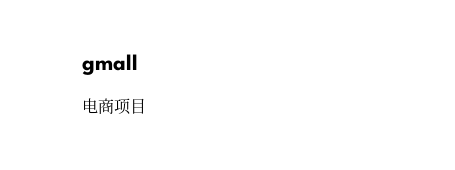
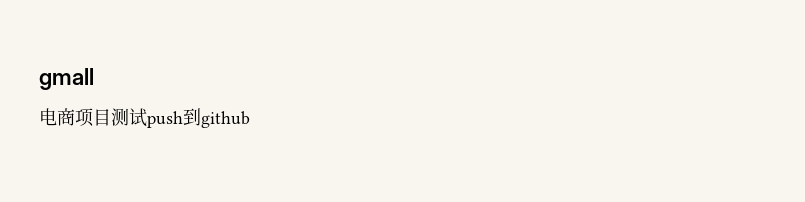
(146, 106) none -> [111,108,250,128] 测试push到github

